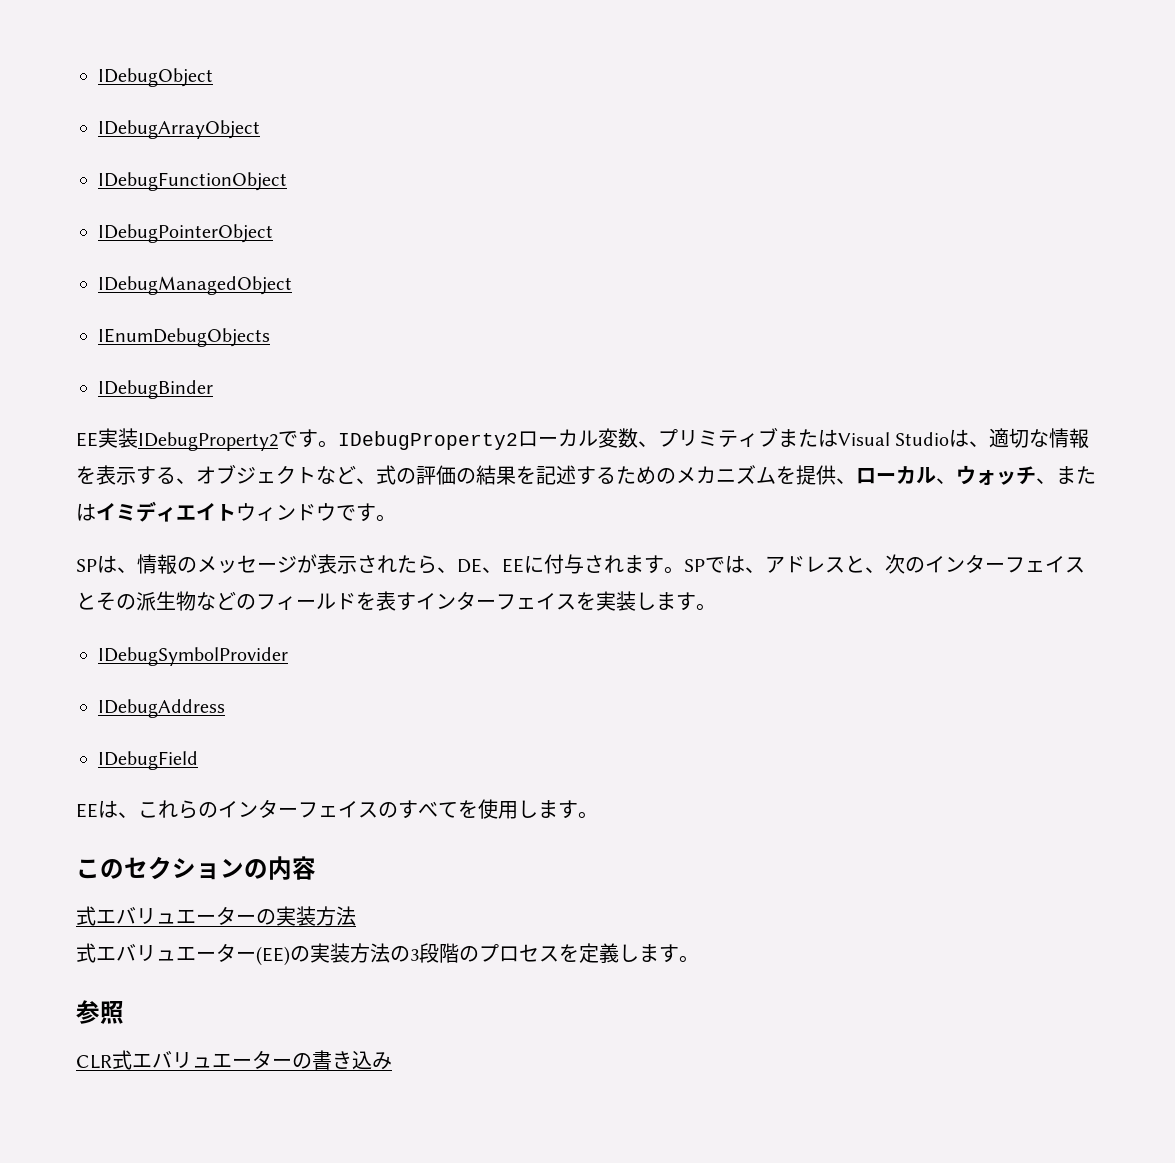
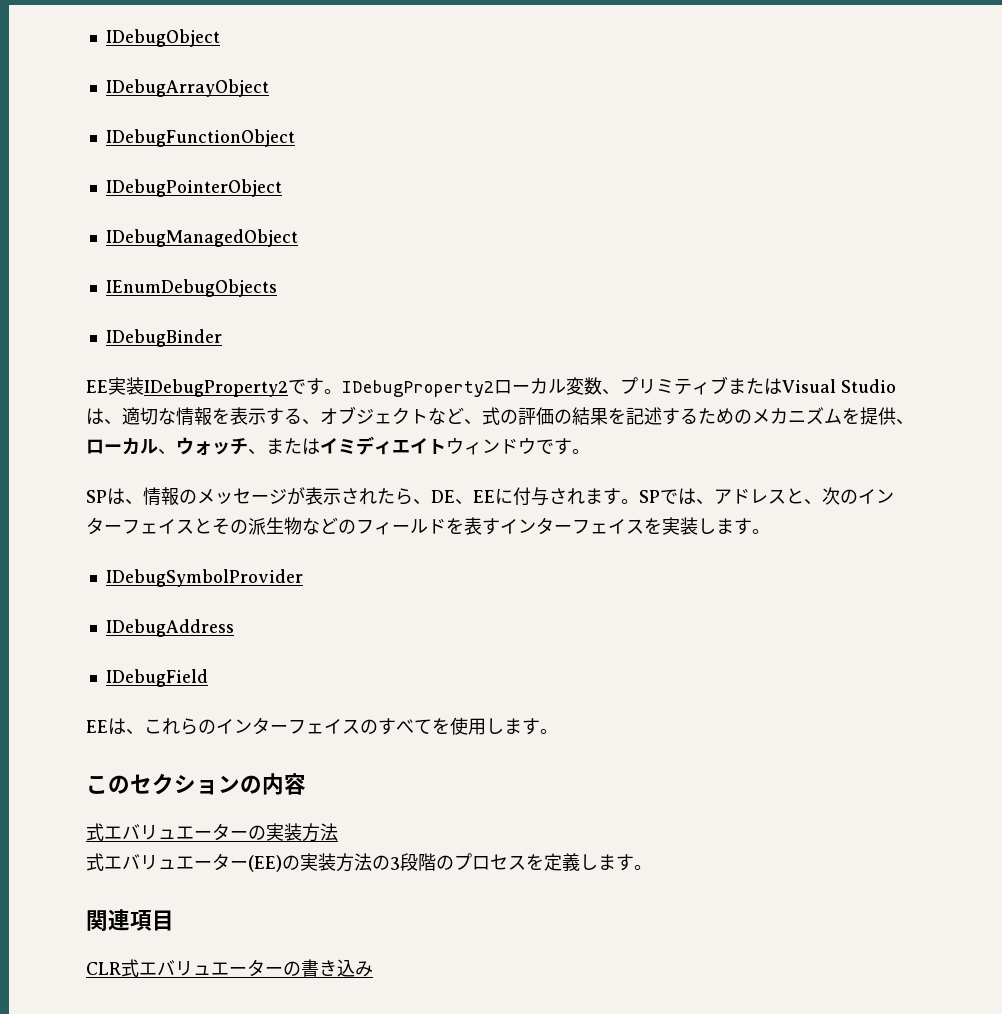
[76,1000,124,1024] 参照 -> [86,909,174,931] 関連項目

